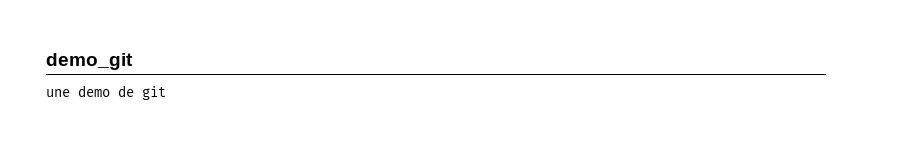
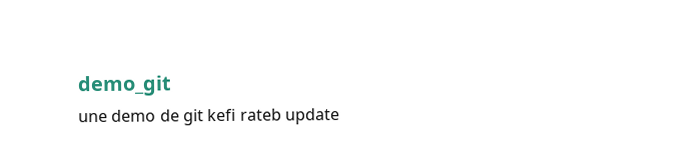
(166, 93) none -> [207,108,340,125] kefi rateb update

